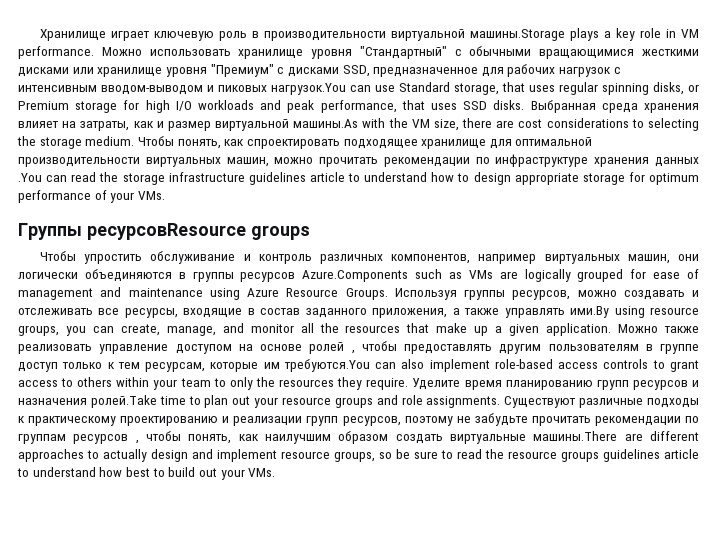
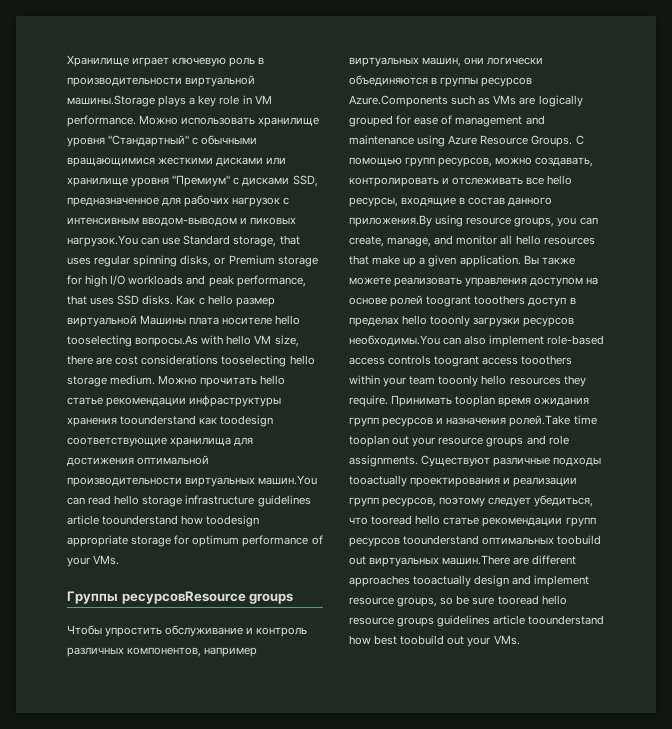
[530,100,699,113] [18,118,408,131] Выбранная среда хранения влияет на затраты, как и размер виртуальной машины.As with the -> [176,295,275,307] [67,315,301,327] [67,335,252,347] Как с hello размер виртуальной Машины плата носителе hello tooselecting вопросы.As with hello
[631,118,699,131] [17,136,593,149] [18,154,699,167] [18,173,42,182] to selecting the storage medium. Чтобы понять, как спроектировать подходящее хранилище для оптимальной производительности виртуальных машин, можно прочитать рекомендации по инфраструктуре хранения данных .You -> [221,355,315,367] [67,375,286,387] [67,395,282,407] [67,415,274,427] [67,437,254,447] [67,455,210,466] [67,475,318,487] tooselecting hello storage medium. Можно прочитать hello статье рекомендации инфраструктуры хранения toounderstand как toodesign соответствующие хранилища для достижения оптимальной производительности виртуальных машин.You
[99,172,119,182] the -> [114,495,140,505] hello
[348,172,511,185] to understand how to design -> [102,515,260,527] toounderstand how toodesign
[394,288,685,300] Используя группы ресурсов, можно создавать -> [575,135,584,145] [349,157,594,167] [349,177,439,187] С помощью групп ресурсов, можно создавать, контролировать
(120, 311) none -> [547,175,573,185] hello
[305,306,610,318] заданного приложения, а также управлять ими.By -> [508,197,553,206] [349,215,432,227] данного приложения.By
[319,323,339,333] the -> [515,235,541,245] hello
[618,324,700,333] [18,341,699,354] [18,359,370,372] Можно также реализовать управление доступом на основе ролей , чтобы предоставлять другим пользователям в группе доступ только к тем ресурсам, которые им требуются.You -> [523,255,575,265] [349,277,599,287] [349,295,576,307] [349,315,575,327] [349,335,440,346] Вы также можете реализовать управления доступом на основе ролей toogrant tooothers доступ в пределах hello tooonly загрузки ресурсов необходимы.You
[652,360,699,372] [18,377,593,390] to grant access to others within your team to only the resources they require. Уделите время планированию -> [434,355,573,367] [349,375,586,387] [349,395,590,407] toogrant access tooothers within your team tooonly hello resources they require. Принимать tooplan время ожидания
[188,395,229,408] to plan -> [349,435,389,447] tooplan
[18,416,219,426] к практическому проектированию -> [349,475,501,487] tooactually проектирования
[456,413,699,426] [18,431,618,444] не забудьте прочитать рекомендации по группам ресурсов , чтобы понять, как наилучшим образом создать виртуальные машины.There -> [488,495,594,507] [349,515,596,527] [349,535,602,547] [349,555,511,567] следует убедиться, что tooread hello статье рекомендации групп ресурсов toounderstand оптимальных toobuild out виртуальных машин.There
[87,449,147,462] to actually -> [413,575,472,587] tooactually
[441,449,504,459] to read the -> [497,595,567,605] tooread hello
[17,467,196,477] to understand how best to build -> [528,615,605,625] [349,635,445,645] toounderstand how best toobuild

